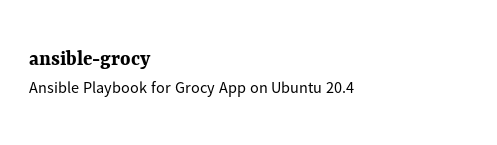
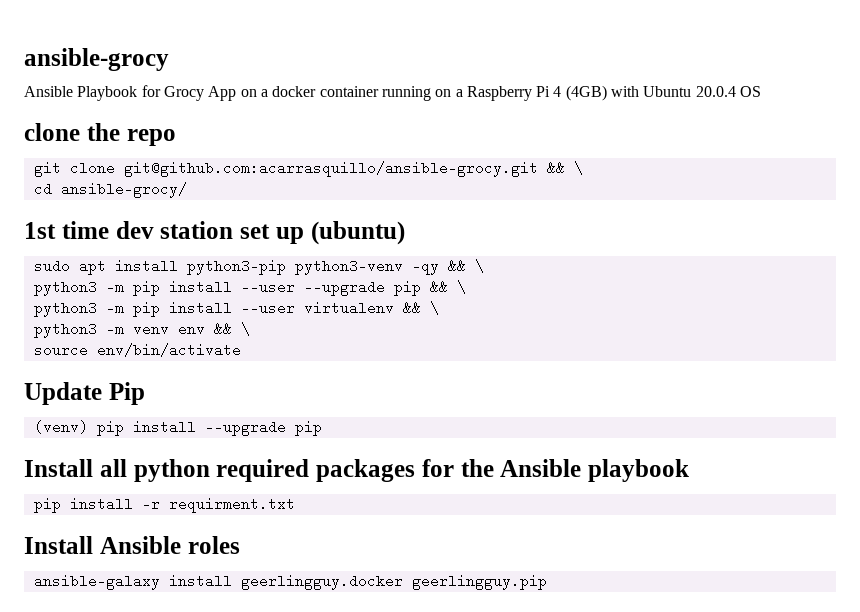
[271,81,355,93] Ubuntu 20.4 -> [260,85,762,101] [24,123,176,146] [33,161,583,177] [33,182,187,198] [24,221,405,245] [33,259,484,275] [33,280,466,296] [33,301,439,317] [33,322,250,338] [33,343,241,357] [24,382,145,405] [33,420,322,436] [24,459,689,482] [33,497,295,513] [24,536,240,554] [33,574,547,590] a docker container running on a Raspberry Pi 4 (4GB) with Ubuntu 20.0.4 OS // clone the repo // git clone git@github.com:acarrasquillo/ansible-grocy.git && \ // cd ansible-grocy/ // 1st time dev station set up (ubuntu) // sudo apt install python3-pip python3-venv -qy && \ // python3 -m pip install --user --upgrade pip && \ // python3 -m pip install --user virtualenv && \ // python3 -m venv env && \ // source env/bin/activate // Update Pip // (venv) pip install --upgrade pip // Install all python required packages for the Ansible playbook // pip install -r requirment.txt // Install Ansible roles // ansible-galaxy install geerlingguy.docker geerlingguy.pip

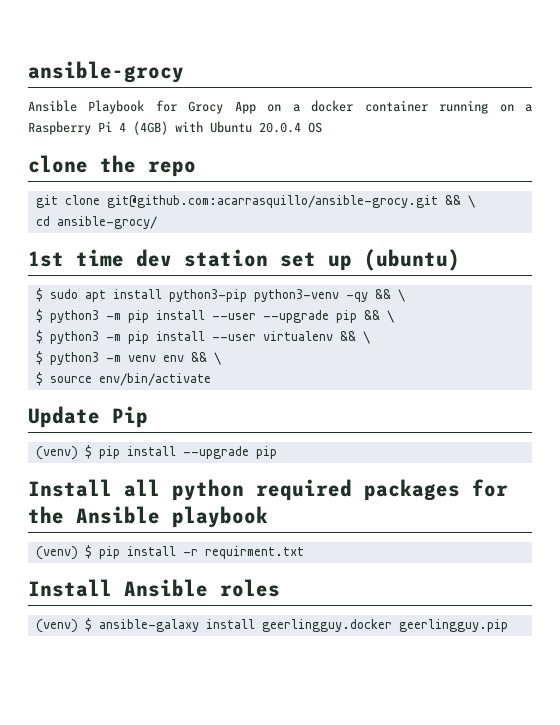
(405, 233) none -> [35,288,43,302] $
(484, 266) none -> [35,309,43,323] $
(466, 287) none -> [35,330,43,344] $
(439, 308) none -> [35,351,43,365] $
(250, 329) none -> [35,372,43,386] $
(88, 427) none -> [84,445,92,459] $
(689, 470) none -> [35,545,92,560] (venv) $
(240, 545) none -> [35,618,92,633] (venv) $

